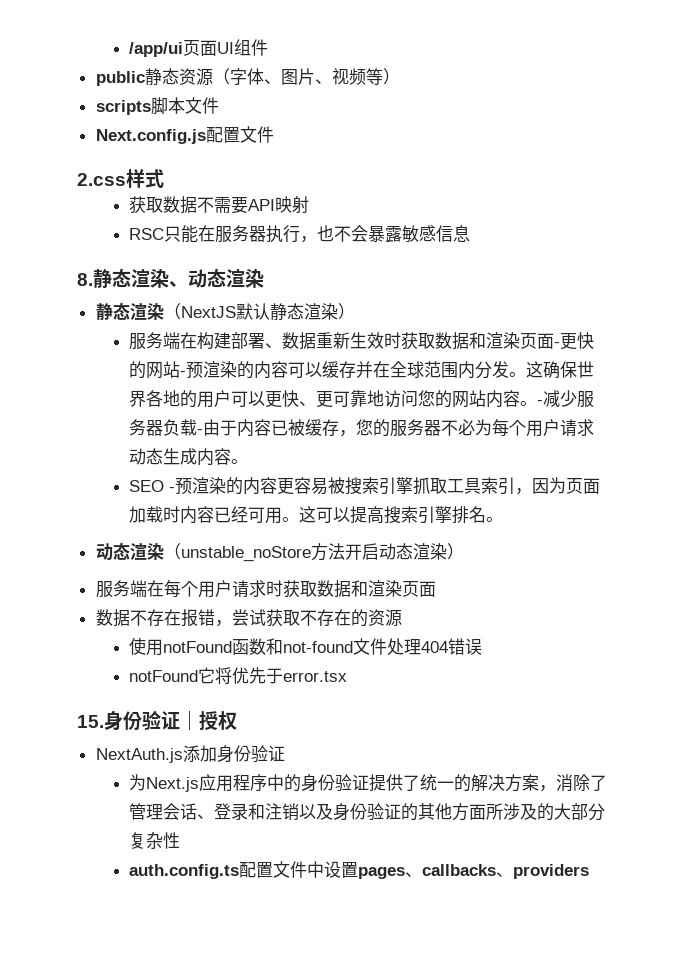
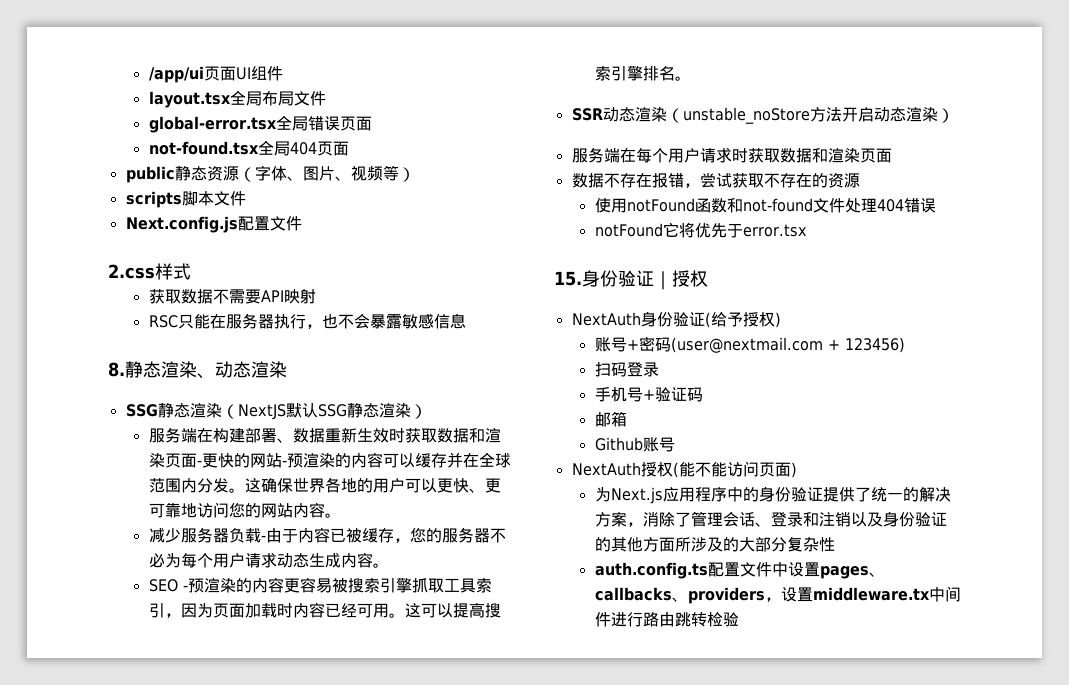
(268, 47) none -> [148,90,326,108] [148,115,372,133] [148,140,349,156] // layout.tsx全局布局文件 // global-error.tsx全局错误页面 // not-found.tsx全局404页面
(264, 278) none -> [125,404,158,417] SSG
(270, 311) none -> [317,404,347,417] SSG
[536,400,543,405] - -> (341, 515) //
(503, 519) none -> [571,108,603,121] SSR
[95,745,285,763] NextAuth.js添加身份验证 -> [571,311,781,328] [594,336,905,353] [594,362,659,377] [594,387,703,402] [594,411,627,427] [594,437,675,452] [571,461,797,478] NextAuth身份验证(给予授权) // 账号+密码(user@nextmail.com + 123456) // 扫码登录 // 手机号+验证码 // 邮箱 // Github账号 // NextAuth授权(能不能访问页面)
(589, 871) none -> [764,586,961,602] [594,612,739,627] ，设置middleware.tx中间件进行路由跳转检验

